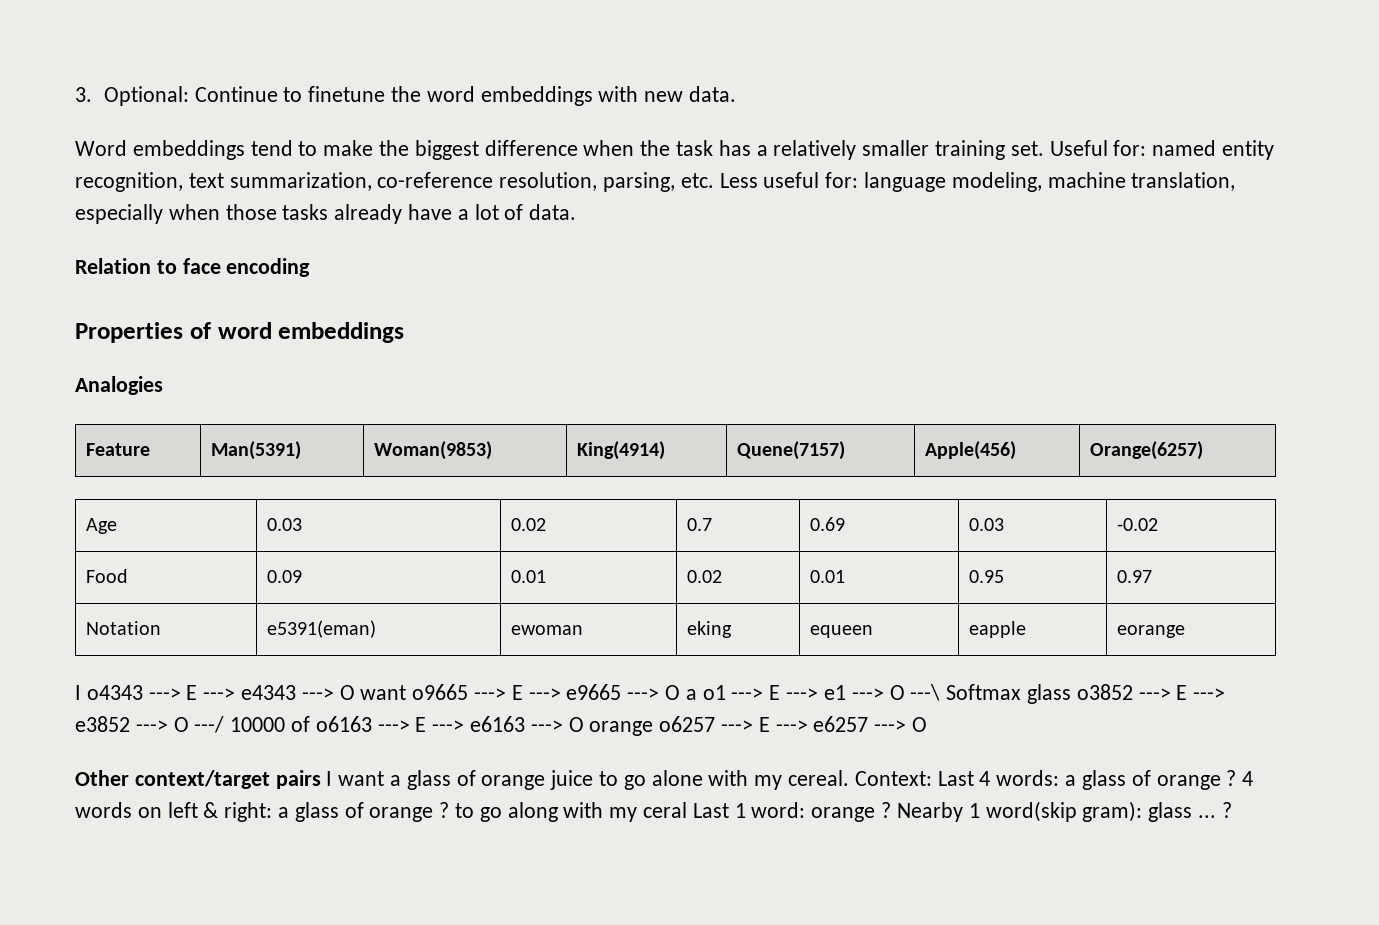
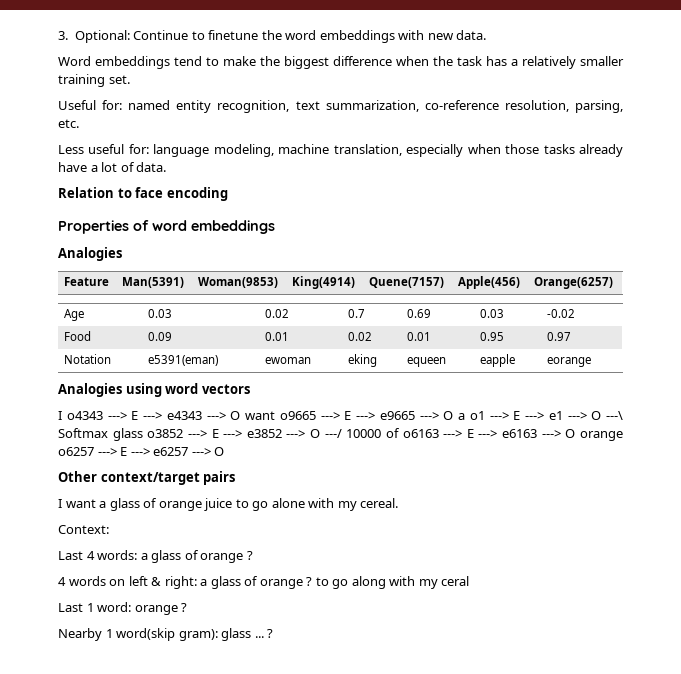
(1044, 148) none -> (130, 79) //
(714, 180) none -> (79, 123) //
(1185, 631) none -> [58,383,250,397] // Analogies using word vectors
(321, 779) none -> (236, 478) //
(850, 778) none -> (399, 503) //
(932, 778) none -> (109, 529) //
(1237, 778) none -> (253, 555) //
(688, 810) none -> (470, 581) //
(892, 810) none -> (188, 607) //

